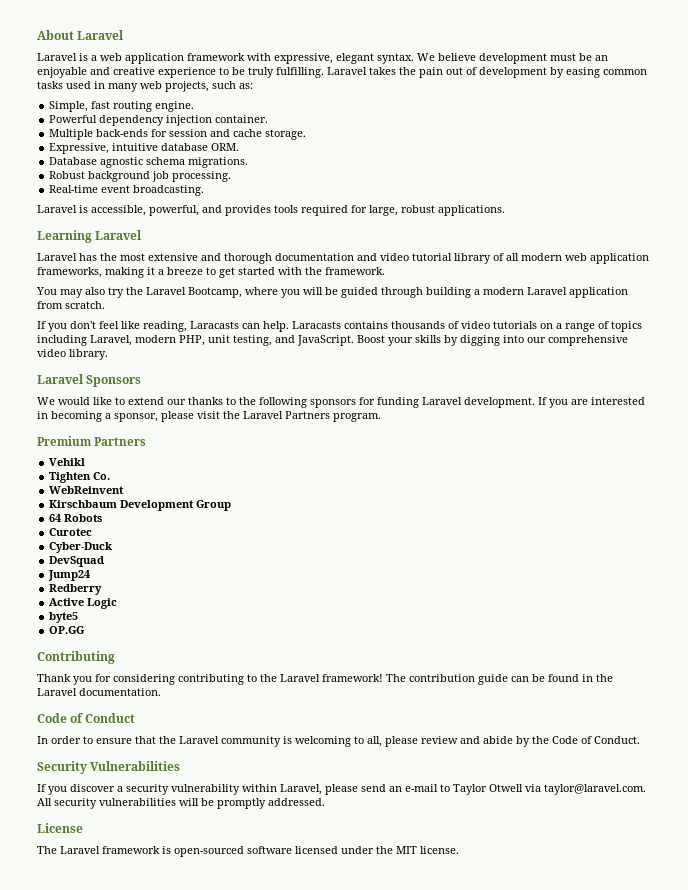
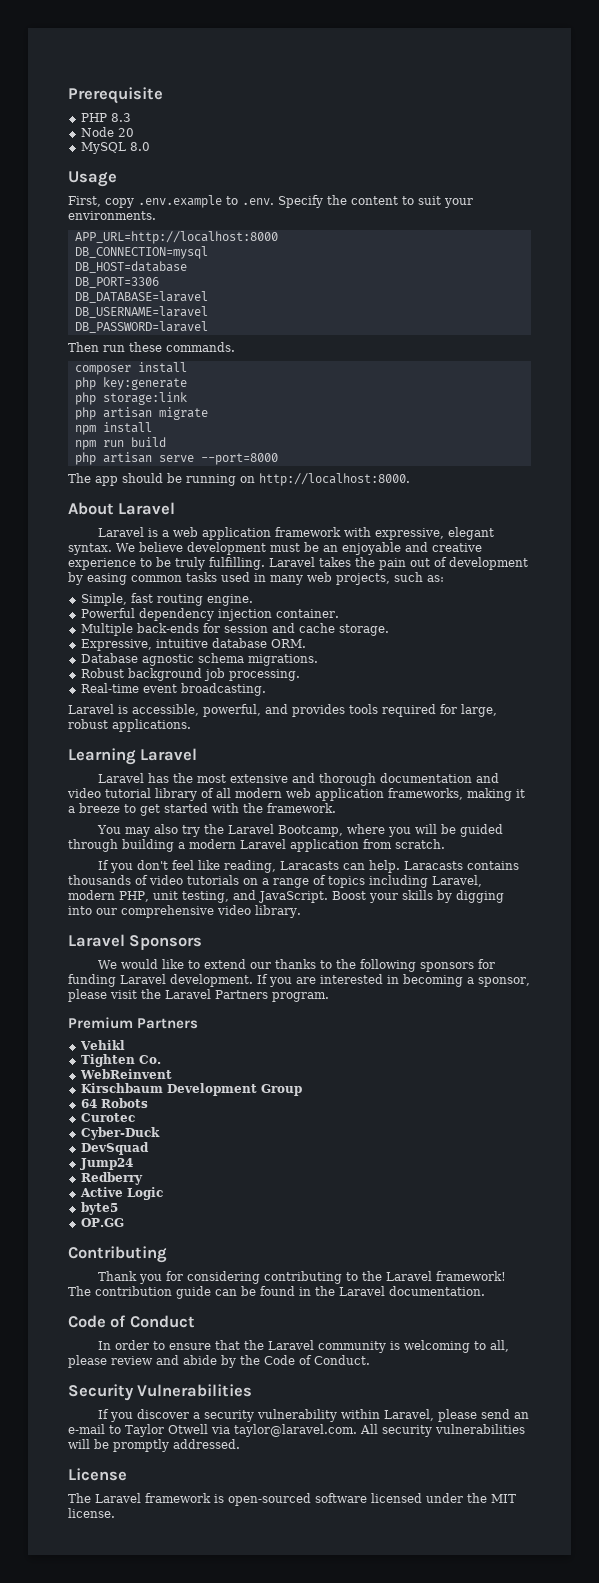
(37, 35) none -> [68,87,163,104] [80,113,131,122] [80,127,134,137] [80,142,150,154] [68,171,117,187] [68,195,473,208] [68,211,156,220] [74,231,278,244] [74,246,208,259] [74,261,187,273] [74,277,159,288] [74,291,208,303] [74,306,208,318] [74,321,208,333] [68,342,235,352] [74,362,187,375] [74,377,187,390] [74,392,187,405] [74,407,208,420] [74,422,152,435] [74,437,166,450] [74,452,278,465] [68,473,410,486] Prerequisite // PHP 8.3 // Node 20 // MySQL 8.0 // Usage // First, copy .env.example to .env. Specify the content to suit your environments. // APP_URL=http://localhost:8000 // DB_CONNECTION=mysql // DB_HOST=database // DB_PORT=3306 // DB_DATABASE=laravel // DB_USERNAME=laravel // DB_PASSWORD=laravel // Then run these commands. // composer install // php key:generate // php storage:link // php artisan migrate // npm install // npm run build // php artisan serve --port=8000 // The app should be running on http://localhost:8000. //

